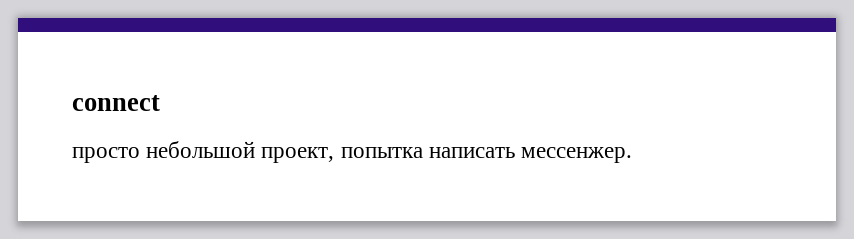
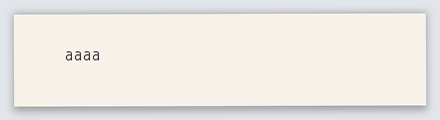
[72,95,160,111] [72,141,633,163] connect // просто небольшой проект, попытка написать мессенжер. -> [63,51,101,61] aaaa

